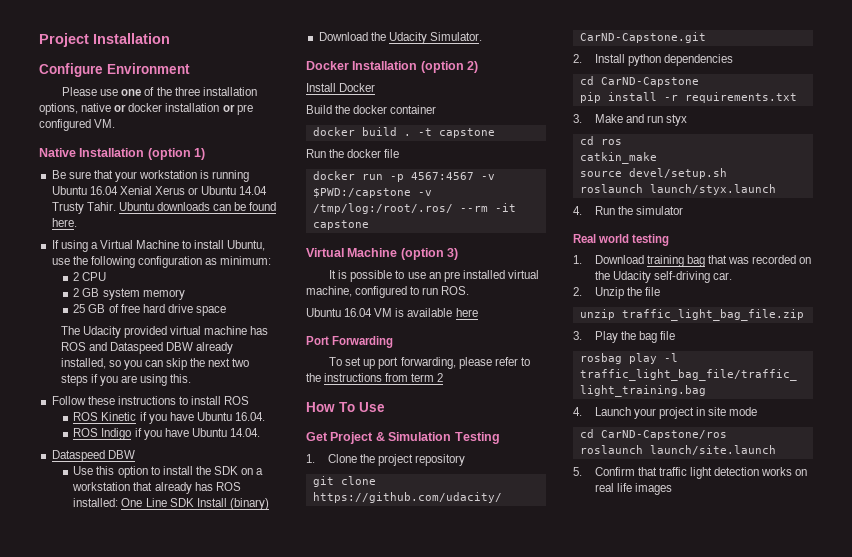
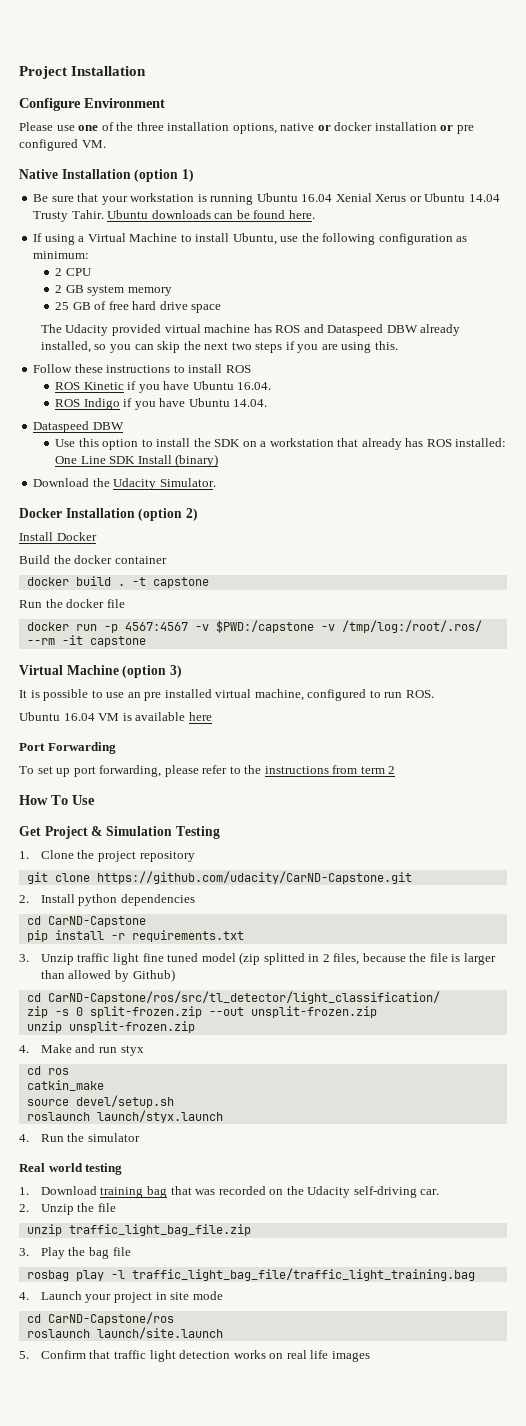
(582, 118) none -> [40,952,496,965] [40,969,175,982] [26,991,440,1004] [26,1006,377,1018] [26,1021,195,1033] [19,1045,29,1053] Unzip traffic light fine tuned model (zip splitted in 2 files, because the file is larger than allowed by Github) // cd CarND-Capstone/ros/src/tl_detector/light_classification/ // zip -s 0 split-frozen.zip --out unsplit-frozen.zip // unzip unsplit-frozen.zip // 4.

